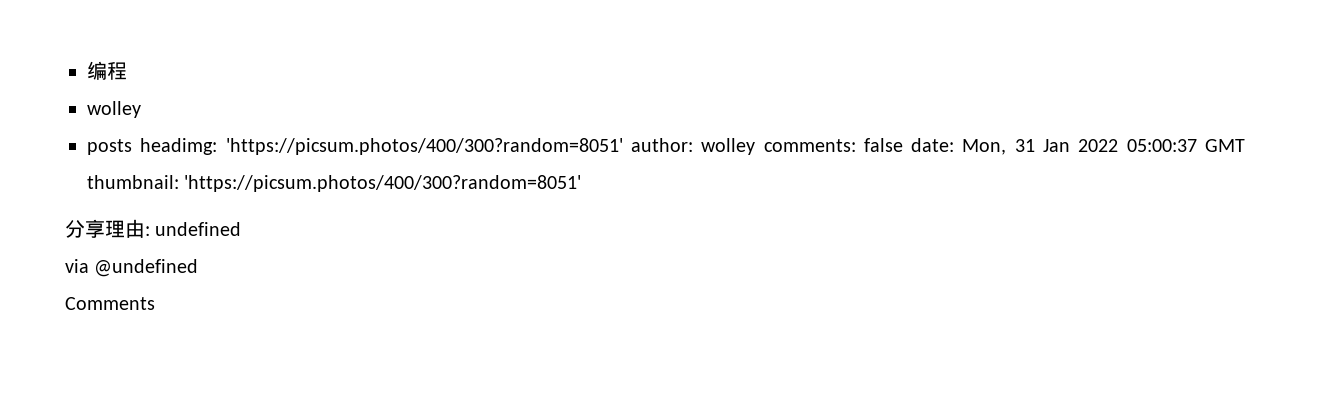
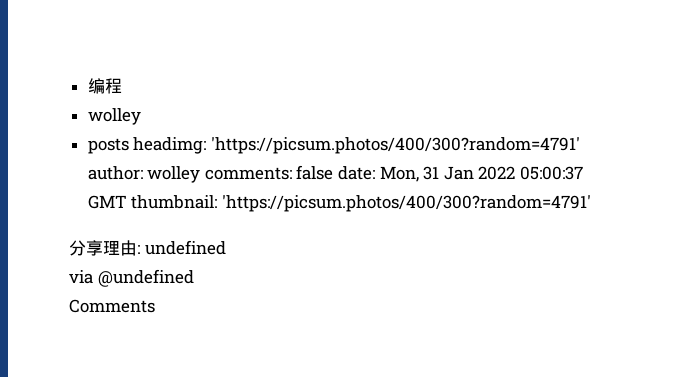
[225,138,623,155] 'https://picsum.photos/400/300?random=8051' -> [210,137,580,154] 'https://picsum.photos/400/300?random=4791'
[184,175,582,192] 'https://picsum.photos/400/300?random=8051' -> [221,195,591,212] 'https://picsum.photos/400/300?random=4791'

